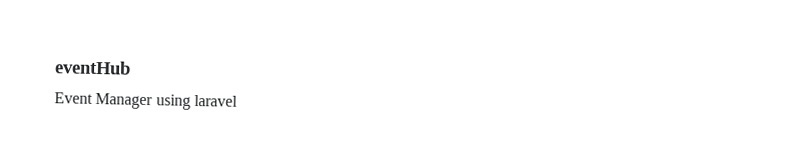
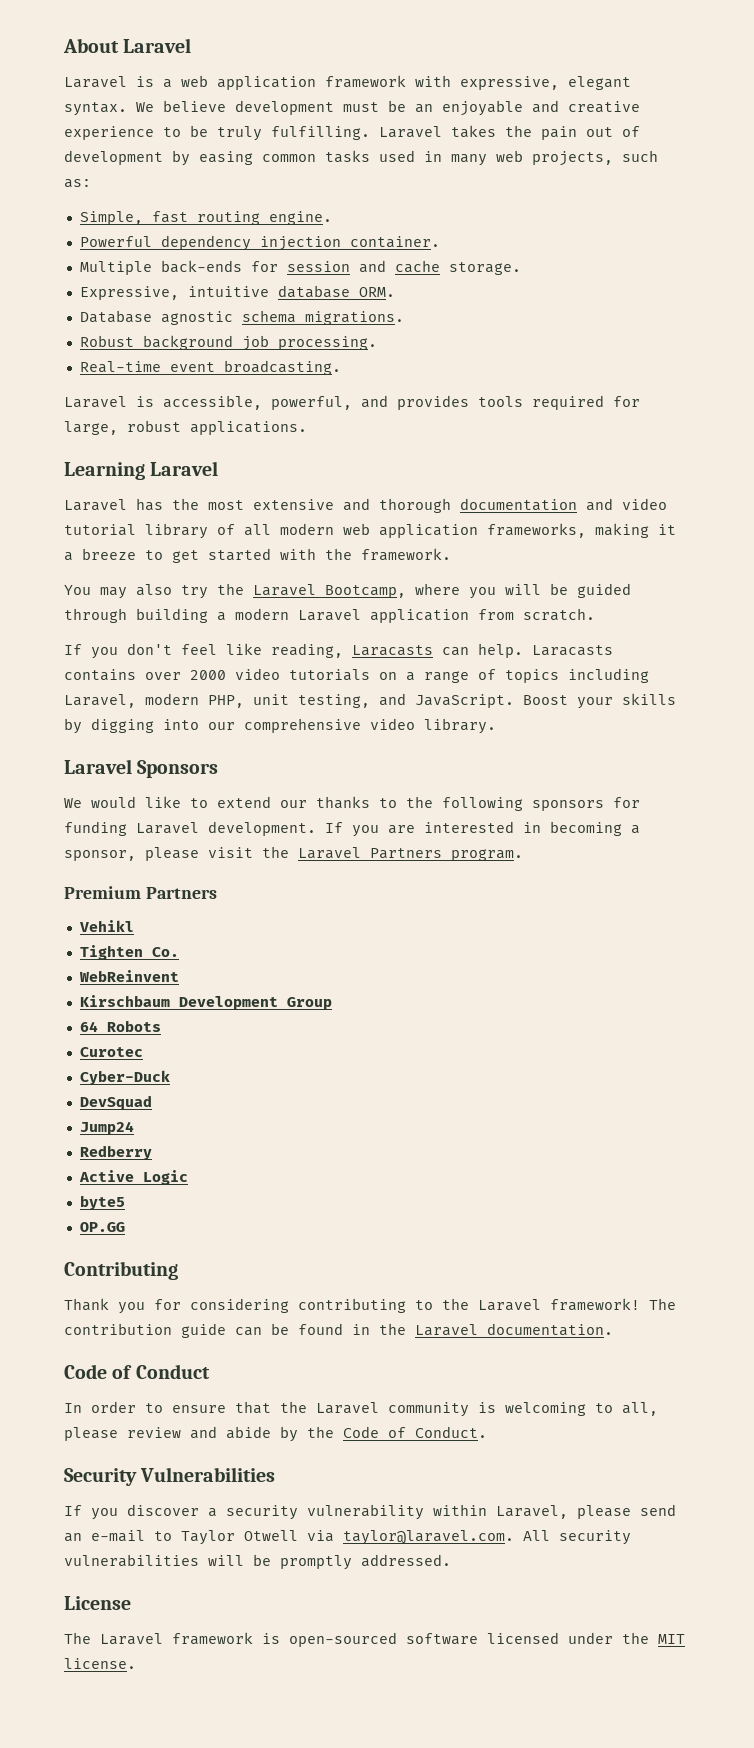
[54,60,131,75] [54,92,238,110] eventHub // Event Manager using laravel -> [63,38,192,53] [64,75,631,90] [64,100,640,116] [64,125,640,141] [64,150,658,166] [64,179,91,188] [79,211,332,225] [79,235,440,251] [79,260,521,275] [79,285,395,300] [79,310,404,325] [79,335,377,351] [79,360,341,375] [64,395,640,410] [64,420,307,435] [64,461,219,480] [64,498,667,513] [64,523,676,539] [64,548,451,563] [64,583,631,599] [64,608,595,623] [64,643,613,659] [64,668,649,683] [64,693,676,709] [64,718,496,734] [64,759,219,778] [64,796,640,811] [64,821,640,837] [64,846,523,861] [64,886,217,899] [79,920,134,932] [79,945,179,960] [78,970,179,982] [79,995,332,1010] [79,1020,161,1032] [79,1047,143,1057] [79,1070,170,1085] [79,1095,152,1110] [79,1121,134,1135] [79,1145,152,1160] [78,1170,188,1185] [79,1195,125,1210] [79,1222,125,1232] [64,1261,178,1280] [64,1298,676,1314] [64,1323,613,1338] [64,1364,210,1379] [64,1401,658,1417] [64,1426,487,1442] [64,1467,276,1486] [64,1504,676,1520] [64,1530,631,1545] [64,1554,451,1570] [64,1596,131,1610] [64,1632,685,1647] [64,1658,136,1669] About Laravel // Laravel is a web application framework with expressive, elegant syntax. We believe development must be an enjoyable and creative experience to be truly fulfilling. Laravel takes the pain out of development by easing common tasks used in many web projects, such as: // Simple, fast routing engine. // Powerful dependency injection container. // Multiple back-ends for session and cache storage. // Expressive, intuitive database ORM. // Database agnostic schema migrations. // Robust background job processing. // Real-time event broadcasting. // Laravel is accessible, powerful, and provides tools required for large, robust applications. // Learning Laravel // Laravel has the most extensive and thorough documentation and video tutorial library of all modern web application frameworks, making it a breeze to get started with the framework. // You may also try the Laravel Bootcamp, where you will be guided through building a modern Laravel application from scratch. // If you don't feel like reading, Laracasts can help. Laracasts contains over 2000 video tutorials on a range of topics including Laravel, modern PHP, unit testing, and JavaScript. Boost your skills by digging into our comprehensive video library. // Laravel Sponsors // We would like to extend our thanks to the following sponsors for funding Laravel development. If you are interested in becoming a sponsor, please visit the Laravel Partners program. // Premium Partners // Vehikl // Tighten Co. // WebReinvent // Kirschbaum Development Group // 64 Robots // Curotec // Cyber-Duck // DevSquad // Jump24 // Redberry // Active Logic // byte5 // OP.GG // Contributing // Thank you for considering contributing to the Laravel framework! The contribution guide can be found in the Laravel documentation. // Code of Conduct // In order to ensure that the Laravel community is welcoming to all, please review and abide by the Code of Conduct. // Security Vulnerabilities // If you discover a security vulnerability within Laravel, please send an e-mail to Taylor Otwell via taylor@laravel.com. All security vulnerabilities will be promptly addressed. // License // The Laravel framework is open-sourced software licensed under the MIT license.

